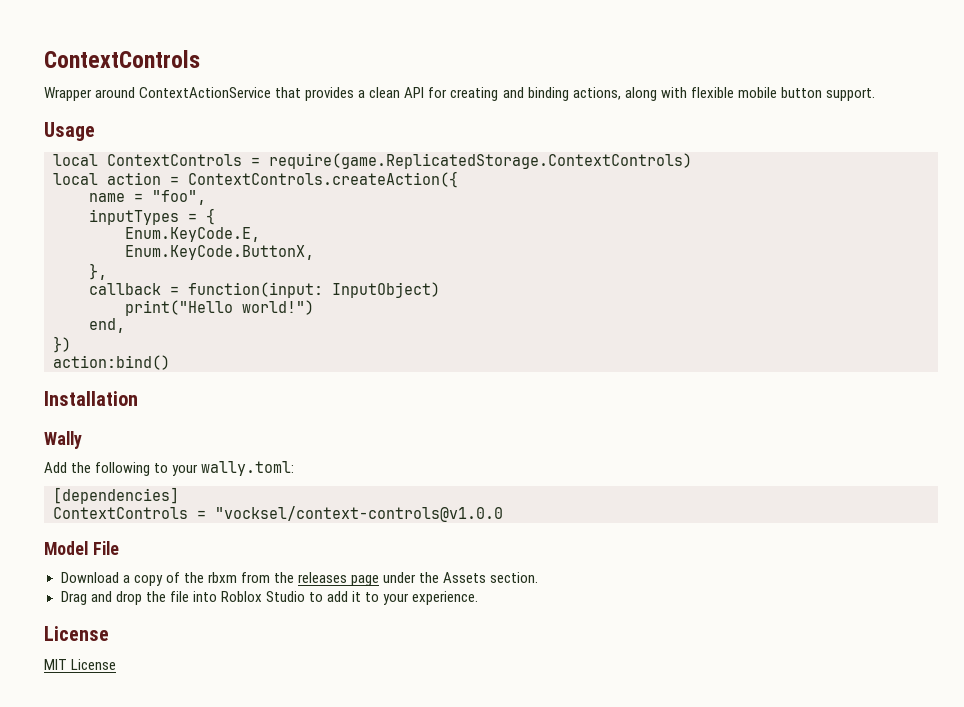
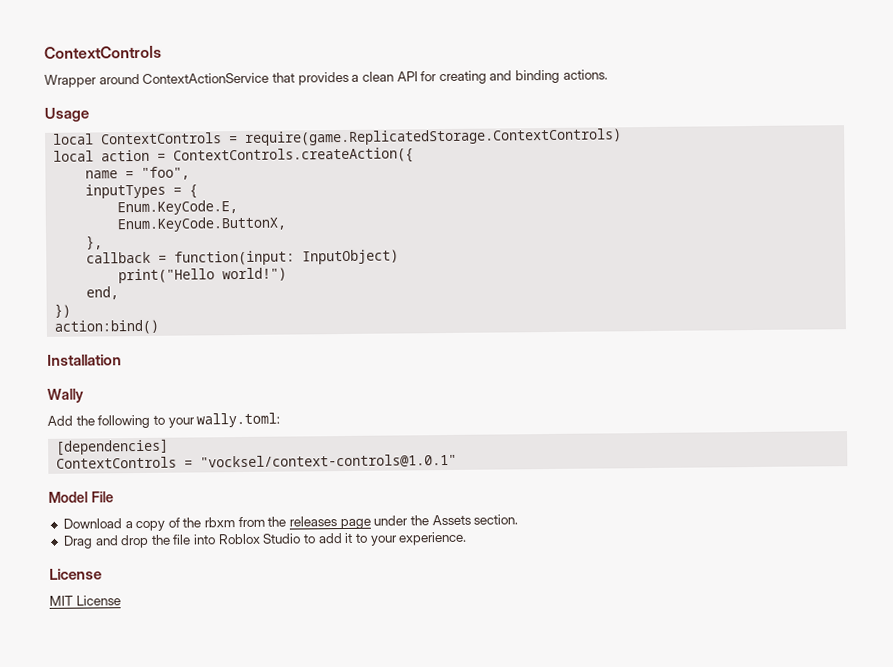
[572,87,875,101] actions, along with flexible mobile button support. -> [562,69,608,80] actions.
[215,506,503,522] "vocksel/context-controls@v1.0.0 -> [200,453,458,470] "vocksel/context-controls@1.0.1"

